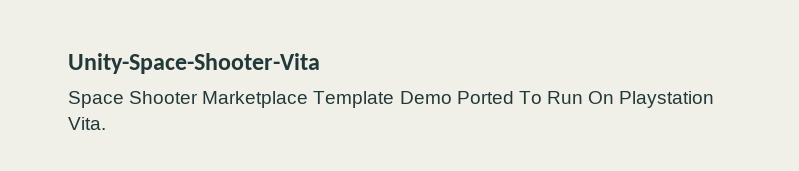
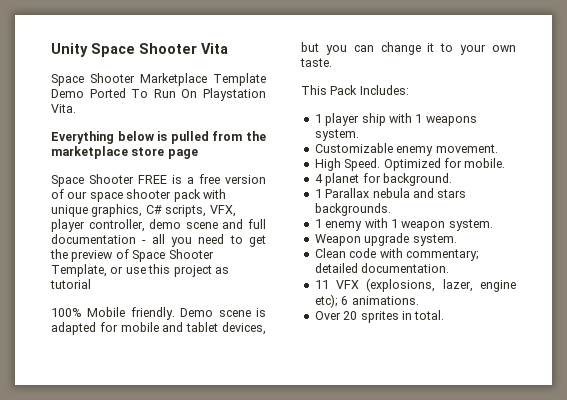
[68,53,320,74] Unity-Space-Shooter-Vita -> [51,43,228,57] Unity Space Shooter Vita
(106, 123) none -> [51,131,266,144] [51,146,198,159] [51,174,266,187] [51,189,226,202] [51,204,236,217] [51,219,266,232] [51,234,266,247] [50,249,214,262] [51,264,229,277] [50,279,91,289] [51,307,266,320] [51,322,266,335] [301,42,516,55] [300,58,332,67] [301,85,409,95] [314,113,477,126] [314,129,359,141] [314,143,498,156] [314,158,506,171] [314,173,452,186] [314,188,467,198] [314,203,391,216] [314,218,493,231] [314,233,457,246] [314,248,479,261] [314,263,450,273] [314,278,516,292] [314,294,419,308] [314,310,445,323] // Everything below is pulled from the marketplace store page // Space Shooter FREE is a free version of our space shooter pack with unique graphics, C# scripts, VFX, player controller, demo scene and full documentation - all you need to get the preview of Space Shooter Template, or use this project as tutorial // 100% Mobile friendly. Demo scene is adapted for mobile and tablet devices, but you can change it to your own taste. // This Pack Includes: // 1 player ship with 1 weapons system. // Customizable enemy movement. // High Speed. Optimized for mobile. // 4 planet for background. // 1 Parallax nebula and stars backgrounds. // 1 enemy with 1 weapon system. // Weapon upgrade system. // Clean code with commentary; detailed documentation. // 11 VFX (explosions, lazer, engine etc); 6 animations. // Over 20 sprites in total.

